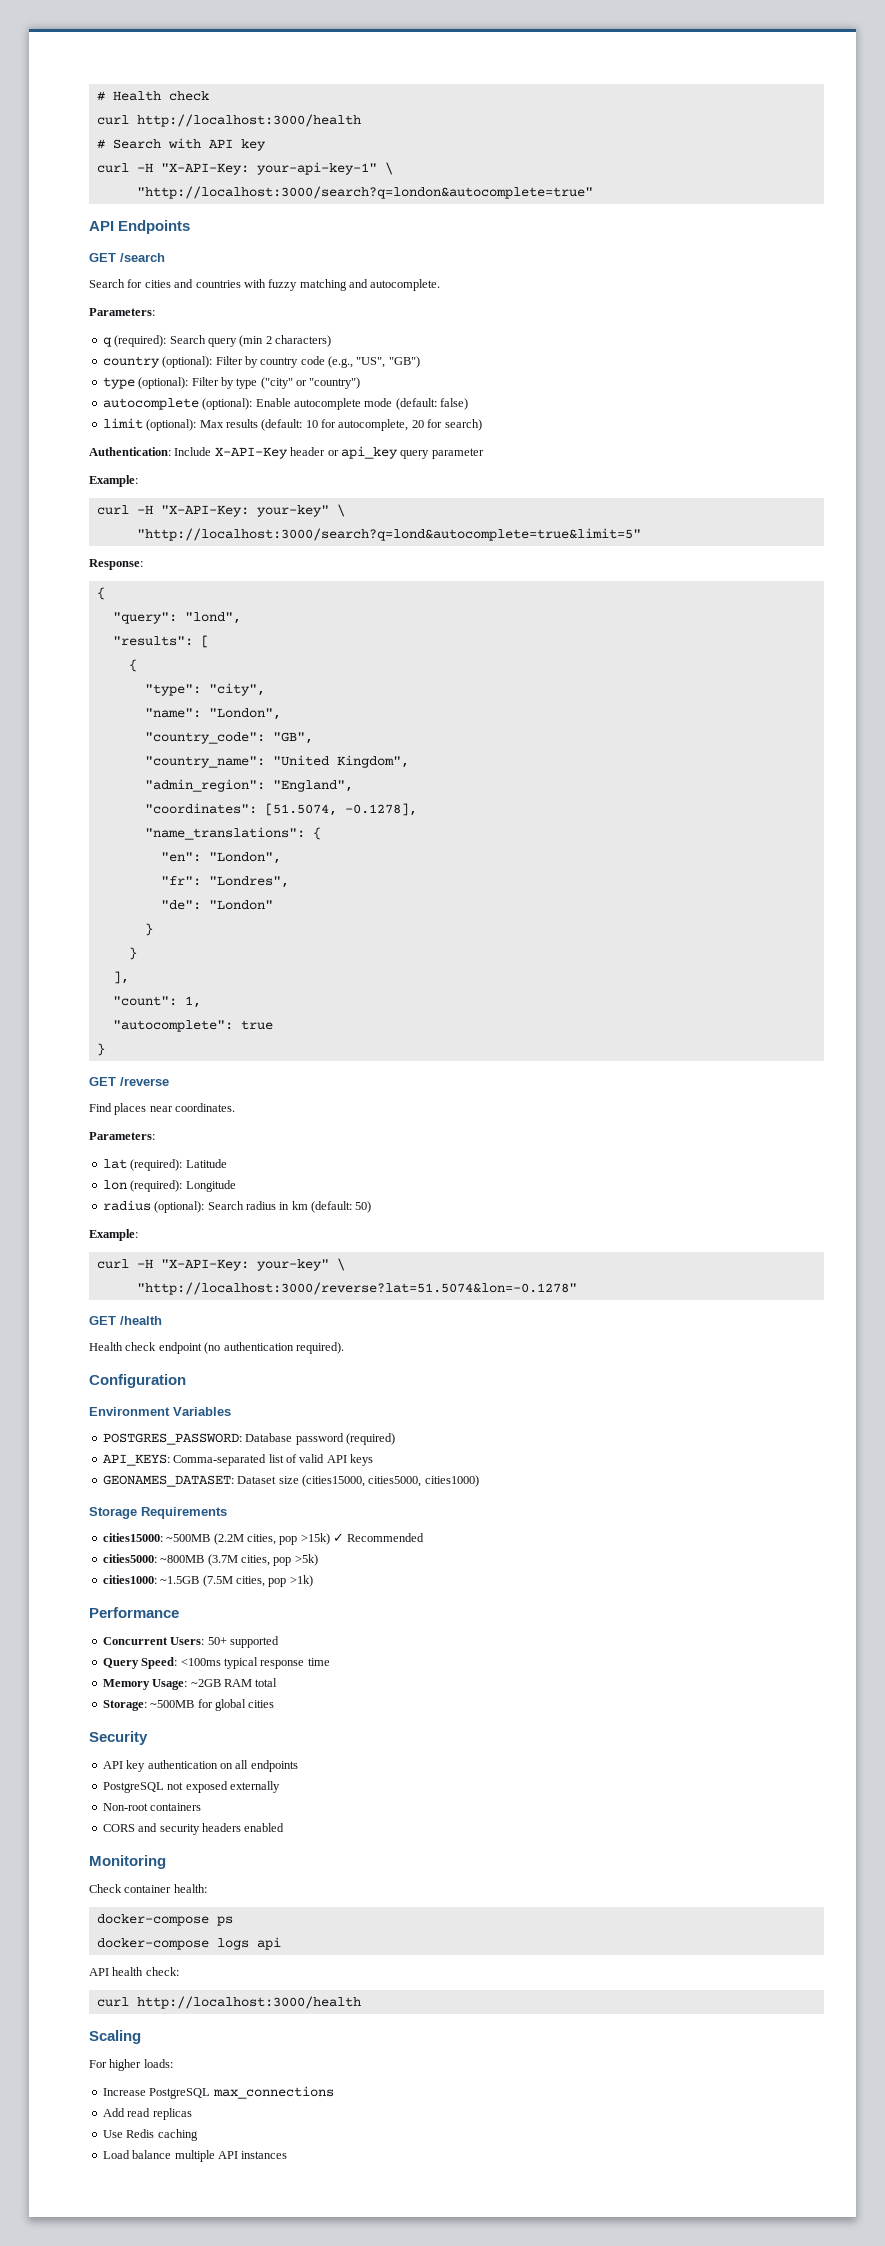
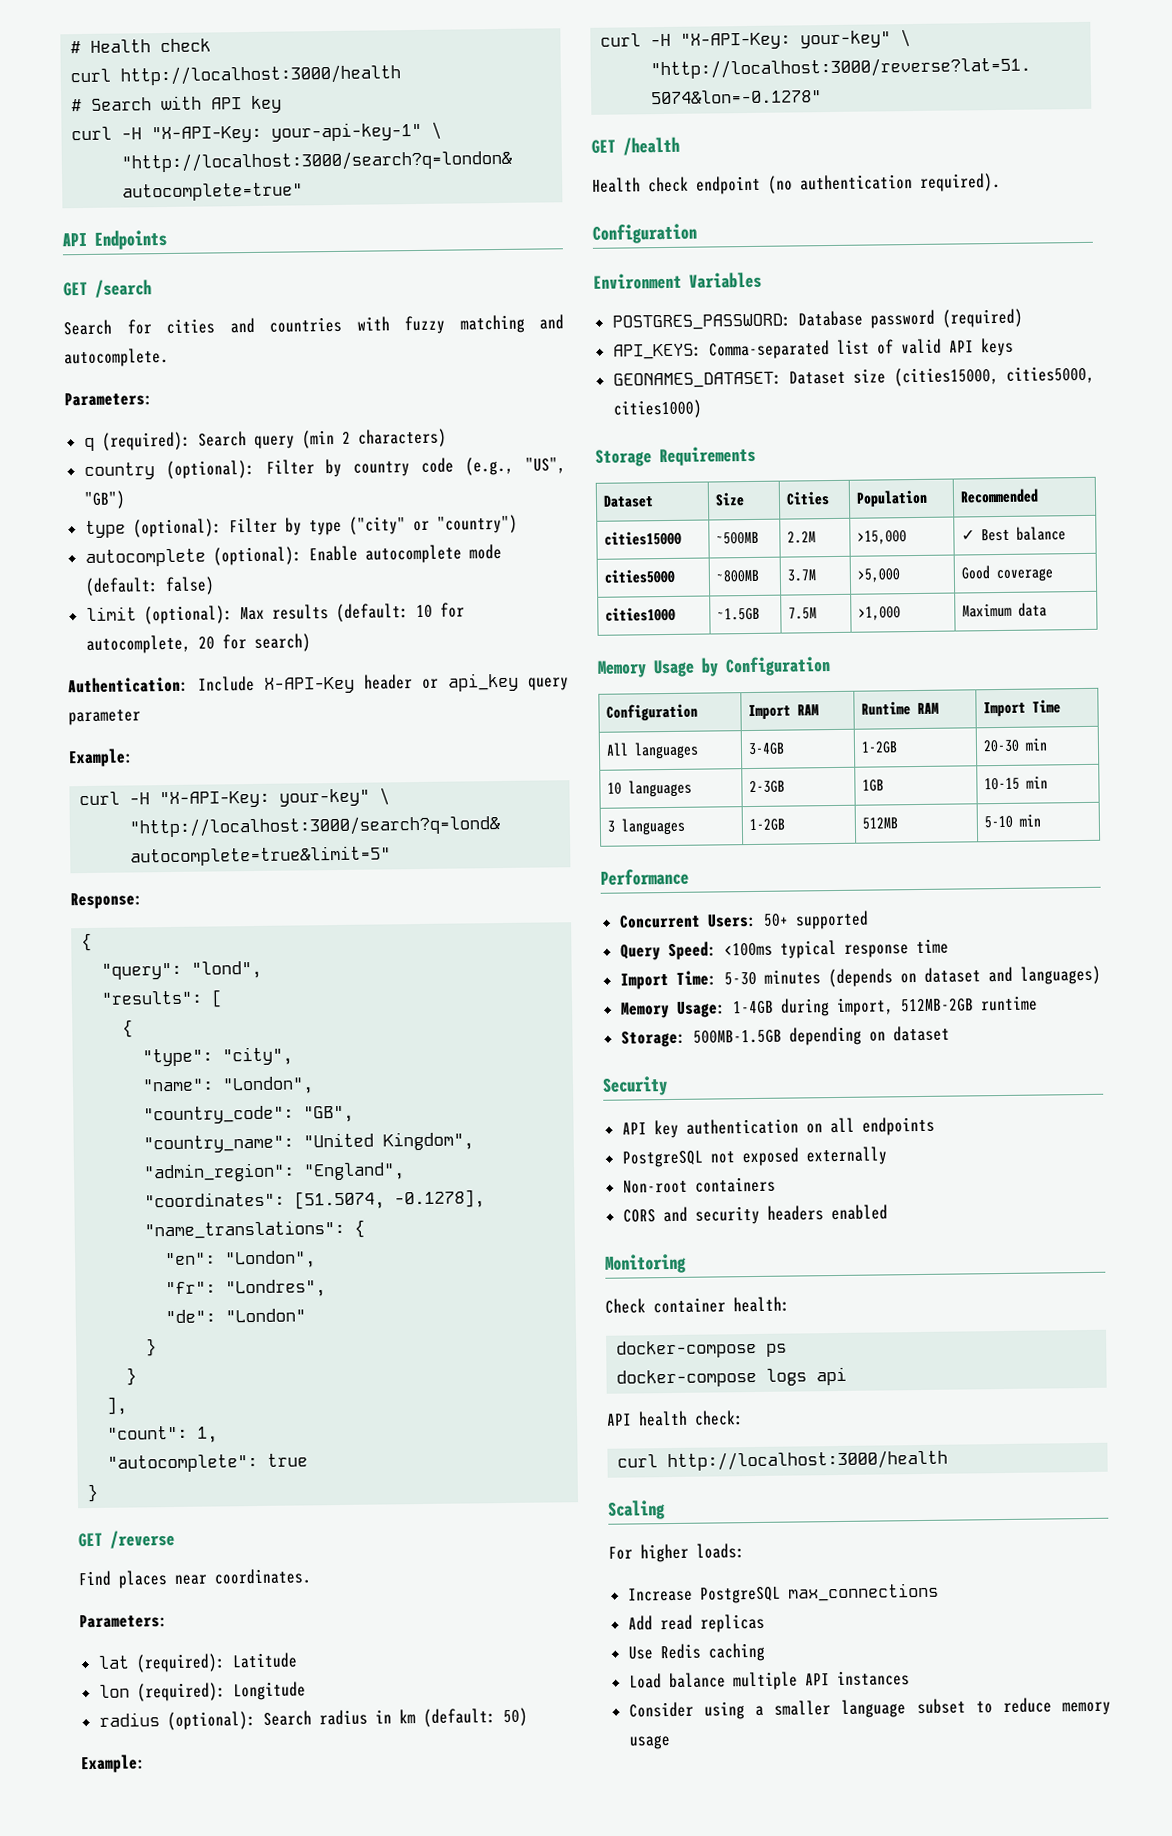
[102,1533,425,1545] [102,1554,318,1566] [102,1575,313,1587] // cities15000: ~500MB (2.2M cities, pop >15k) ✓ Recommended // cities5000: ~800MB (3.7M cities, pop >5k) // cities1000: ~1.5GB (7.5M cities, pop >1k) -> [602,495,654,508] [714,492,745,507] [785,491,830,506] [855,489,928,508] [959,488,1039,504] [603,530,682,546] [715,531,759,545] [786,531,816,544] [856,530,907,545] [960,526,1066,542] [603,568,675,584] [715,569,759,583] [786,569,816,582] [856,568,900,583] [960,565,1053,583] [604,606,676,622] [716,607,760,621] [787,607,817,620] [857,606,901,621] [961,602,1047,618] [597,656,831,678] [605,703,698,722] [747,704,819,721] [860,701,939,716] [982,699,1061,718] [605,741,699,760] [747,742,785,756] [860,741,898,754] [982,738,1048,753] [606,779,692,798] [748,780,785,794] [861,779,884,792] [983,776,1048,791] [606,817,686,836] [748,818,785,832] [861,817,898,830] [983,814,1041,829] // Dataset | Size | Cities | Population | Recommended // cities15000 | ~500MB | 2.2M | >15,000 | ✓ Best balance // cities5000 | ~800MB | 3.7M | >5,000 | Good coverage // cities1000 | ~1.5GB | 7.5M | >1,000 | Maximum data // Memory Usage by Configuration // Configuration | Import RAM | Runtime RAM | Import Time // All languages | 3-4GB | 1-2GB | 20-30 min // 10 languages | 2-3GB | 1GB | 10-15 min // 3 languages | 1-2GB | 512MB | 5-10 min
[102,1678,278,1690] [102,1699,275,1711] Memory Usage: ~2GB RAM total // Storage: ~500MB for global cities -> [619,965,1101,990] [620,995,1038,1019] [620,1025,950,1048] Import Time: 5-30 minutes (depends on dataset and languages) // Memory Usage: 1-4GB during import, 512MB-2GB runtime // Storage: 500MB-1.5GB depending on dataset
(288, 2155) none -> [628,1697,1111,1720] [628,1735,671,1750] // Consider using a smaller language subset to reduce memory usage

